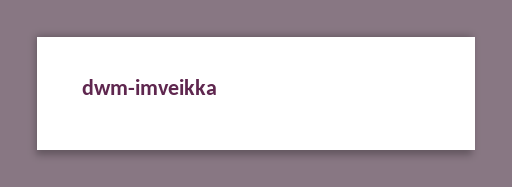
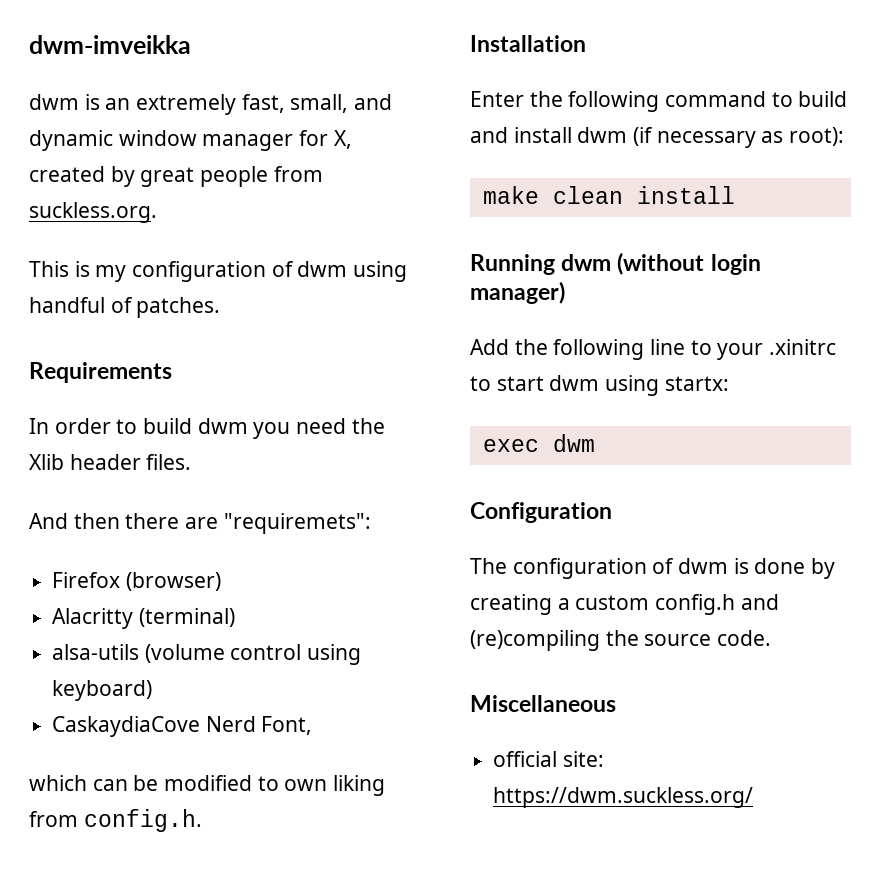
(217, 87) none -> [29,94,393,115] [29,130,352,151] [29,166,323,187] [29,202,157,223] [29,261,408,282] [29,297,221,318] [29,362,172,383] [29,418,385,439] [29,454,192,470] [29,513,371,534] [52,572,221,591] [52,608,235,629] [52,644,362,665] [52,680,153,701] [52,716,313,737] [29,775,386,796] [29,809,202,832] [470,35,586,52] [470,91,848,112] [470,127,845,148] [482,186,735,204] [470,252,761,275] [470,281,565,304] [470,339,837,360] [470,375,729,396] [482,434,595,452] [470,502,612,523] [470,558,836,579] [470,594,779,615] [470,630,772,651] [470,695,616,712] [493,751,604,767] [493,787,754,808] // dwm is an extremely fast, small, and dynamic window manager for X, created by great people from suckless.org. // This is my configuration of dwm using handful of patches. // Requirements // In order to build dwm you need the Xlib header files. // And then there are "requiremets": // Firefox (browser) // Alacritty (terminal) // alsa-utils (volume control using keyboard) // CaskaydiaCove Nerd Font, // which can be modified to own liking from config.h. // Installation // Enter the following command to build and install dwm (if necessary as root): // make clean install // Running dwm (without login manager) // Add the following line to your .xinitrc to start dwm using startx: // exec dwm // Configuration // The configuration of dwm is done by creating a custom config.h and (re)compiling the source code. // Miscellaneous // official site: https://dwm.suckless.org/

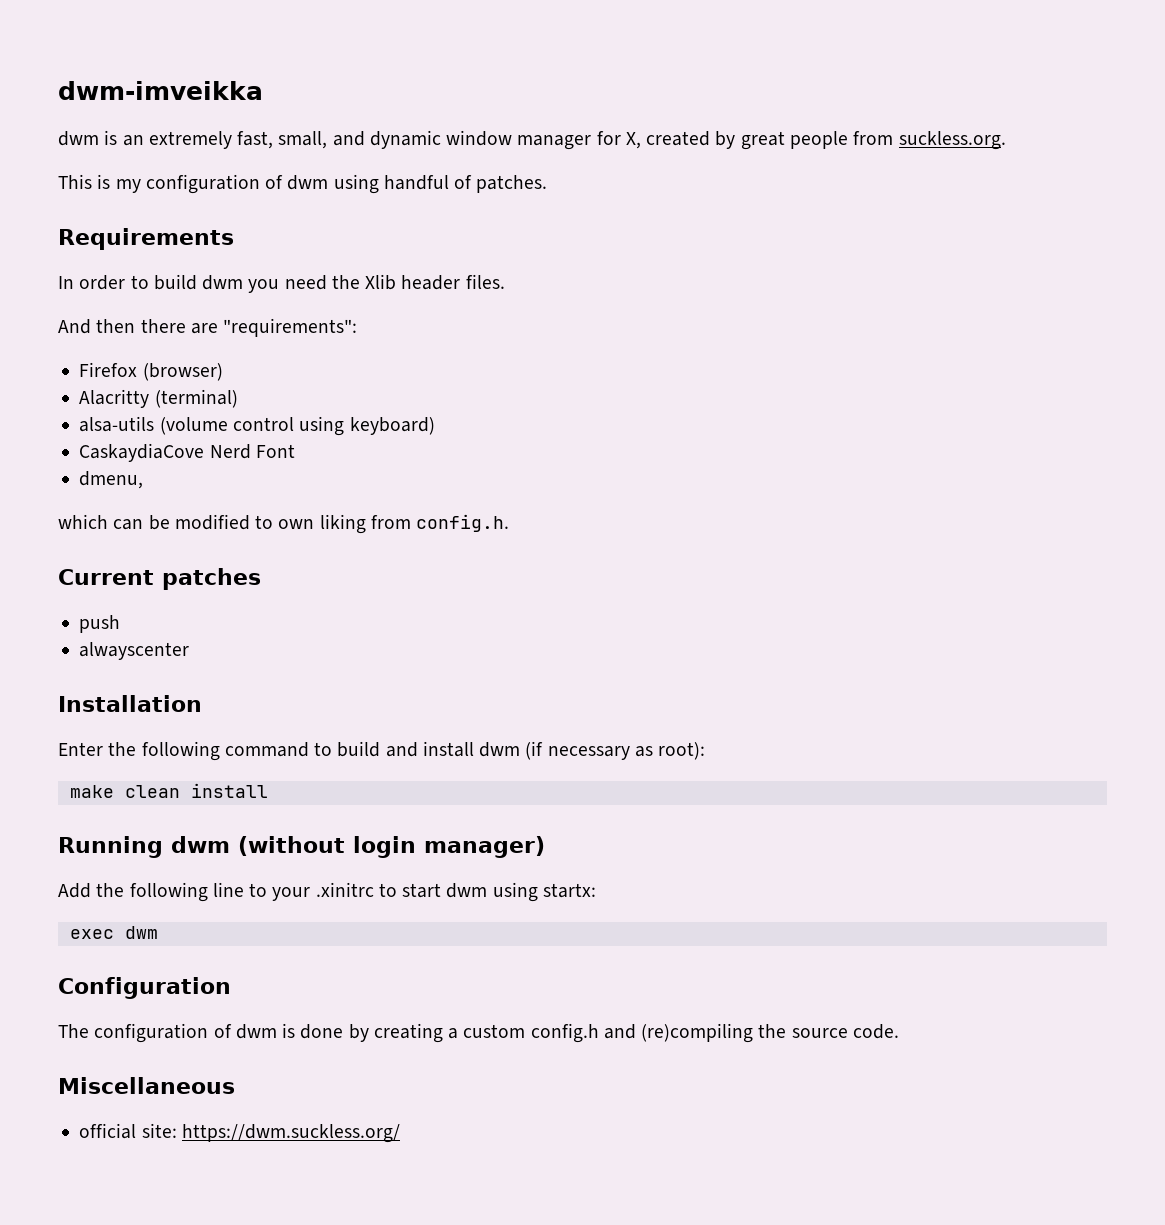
[223,513,371,534] "requiremets": -> [223,318,358,337] "requirements":
[261,716,313,735] Font, -> [255,444,295,458] [79,471,144,489] Font // dmenu,
(202, 820) none -> [58,568,261,590] [79,615,121,633] [79,642,190,660] // Current patches // push // alwayscenter

